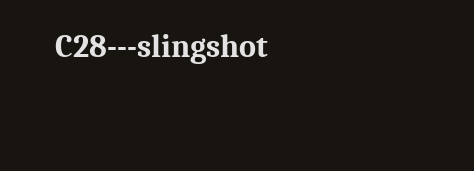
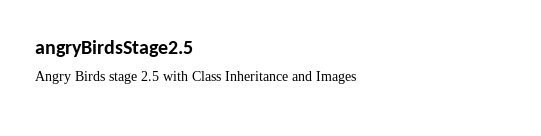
[55,34,268,64] C28---slingshot -> [35,40,193,57] [35,71,356,84] angryBirdsStage2.5 // Angry Birds stage 2.5 with Class Inheritance and Images

